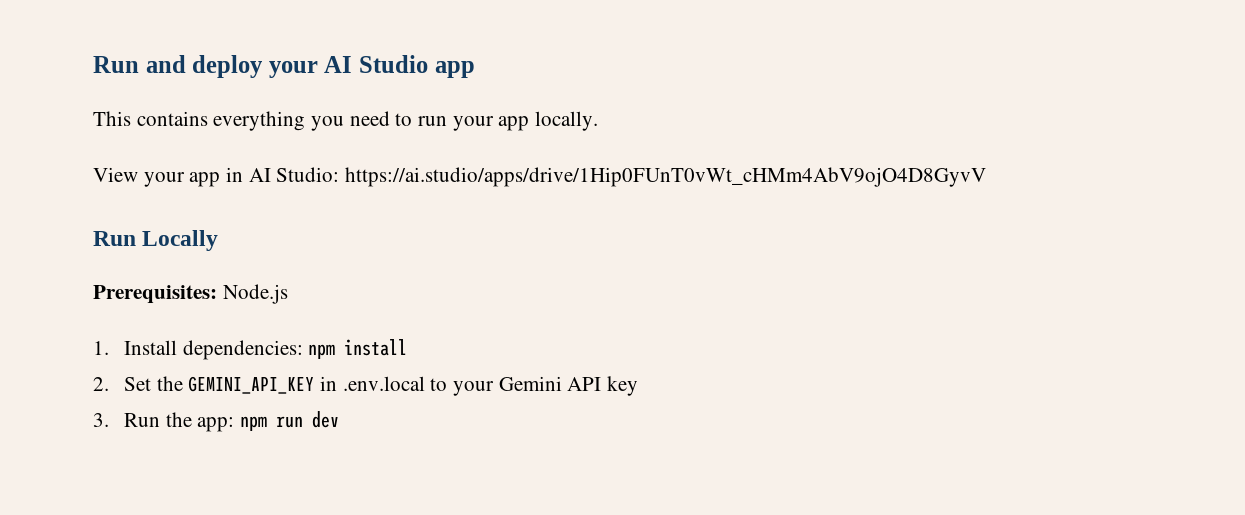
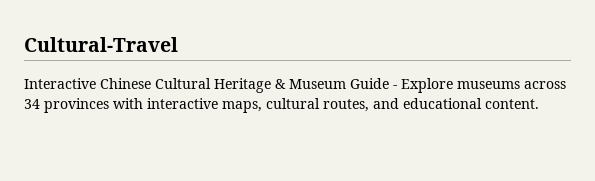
[93,55,475,78] [93,111,599,131] [93,167,987,187] [93,230,219,251] [93,284,288,304] [93,339,408,360] [93,376,639,396] [93,411,340,432] Run and deploy your AI Studio app // This contains everything you need to run your app locally. // View your app in AI Studio: https://ai.studio/apps/drive/1Hip0FUnT0vWt_cHMm4AbV9ojO4D8GyvV // Run Locally // Prerequisites: Node.js // 1. Install dependencies: npm install // 2. Set the GEMINI_API_KEY in .env.local to your Gemini API key // 3. Run the app: npm run dev -> [24,37,178,52] [24,78,566,93] [24,98,539,113] Cultural-Travel // Interactive Chinese Cultural Heritage & Museum Guide - Explore museums across 34 provinces with interactive maps, cultural routes, and educational content.

